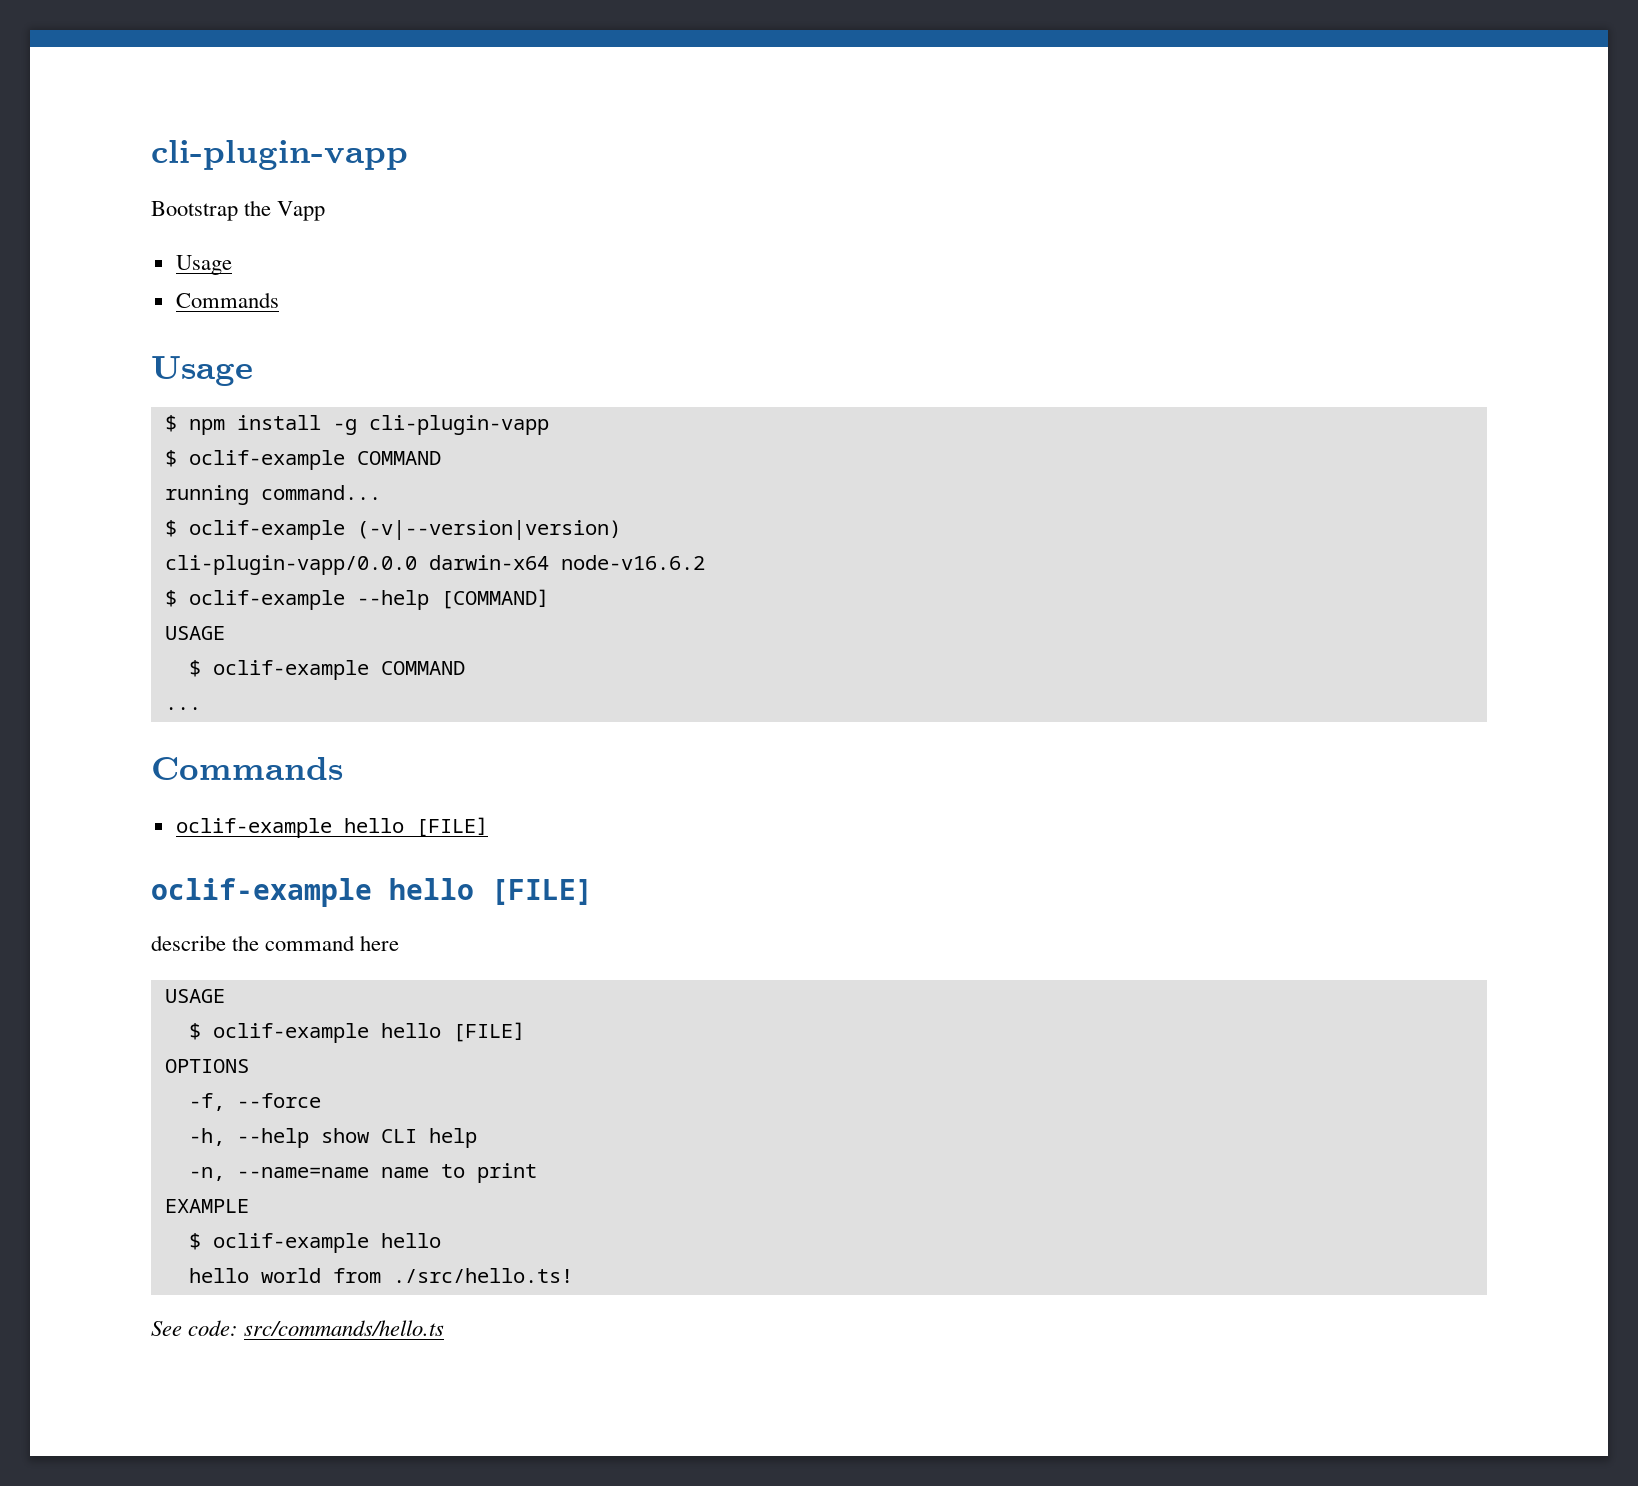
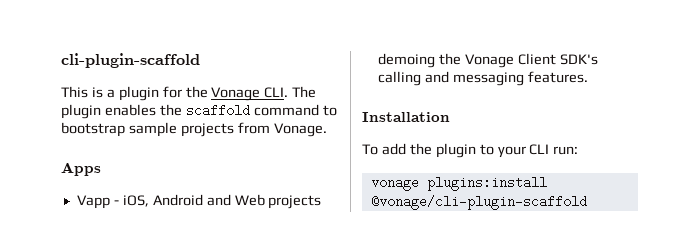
[151,140,408,170] [151,200,326,221] [175,255,232,275] [175,292,279,308] [151,356,253,386] [164,415,549,435] [164,450,441,470] [164,485,381,505] [164,520,621,540] [164,555,705,575] [164,589,549,610] [164,626,225,640] [188,660,465,680] [164,707,201,710] [151,757,343,780] [175,817,488,838] [151,878,593,907] [151,935,400,951] [164,989,225,1003] [188,1022,525,1043] [164,1059,249,1073] [188,1093,321,1111] [188,1128,477,1148] [188,1163,537,1183] [164,1199,249,1213] [188,1233,441,1253] [188,1268,573,1283] [151,1320,445,1336] cli-plugin-vapp // Bootstrap the Vapp // Usage // Commands // Usage // $ npm install -g cli-plugin-vapp // $ oclif-example COMMAND // running command... // $ oclif-example (-v|--version|version) // cli-plugin-vapp/0.0.0 darwin-x64 node-v16.6.2 // $ oclif-example --help [COMMAND] // USAGE // $ oclif-example COMMAND // ... // Commands // oclif-example hello [FILE] // oclif-example hello [FILE] // describe the command here // USAGE // $ oclif-example hello [FILE] // OPTIONS // -f, --force // -h, --help show CLI help // -n, --name=name name to print // EXAMPLE // $ oclif-example hello // hello world from ./src/hello.ts! // See code: src/commands/hello.ts -> [61,53,200,68] [61,86,317,101] [61,104,337,119] [61,122,327,137] [61,162,101,176] [76,194,322,209] [377,53,598,68] [377,71,588,86] [362,112,450,122] [362,143,579,158] [370,176,547,191] [370,195,587,210] cli-plugin-scaffold // This is a plugin for the Vonage CLI. The plugin enables the scaffold command to bootstrap sample projects from Vonage. // Apps // Vapp - iOS, Android and Web projects demoing the Vonage Client SDK's calling and messaging features. // Installation // To add the plugin to your CLI run: // vonage plugins:install @vonage/cli-plugin-scaffold

